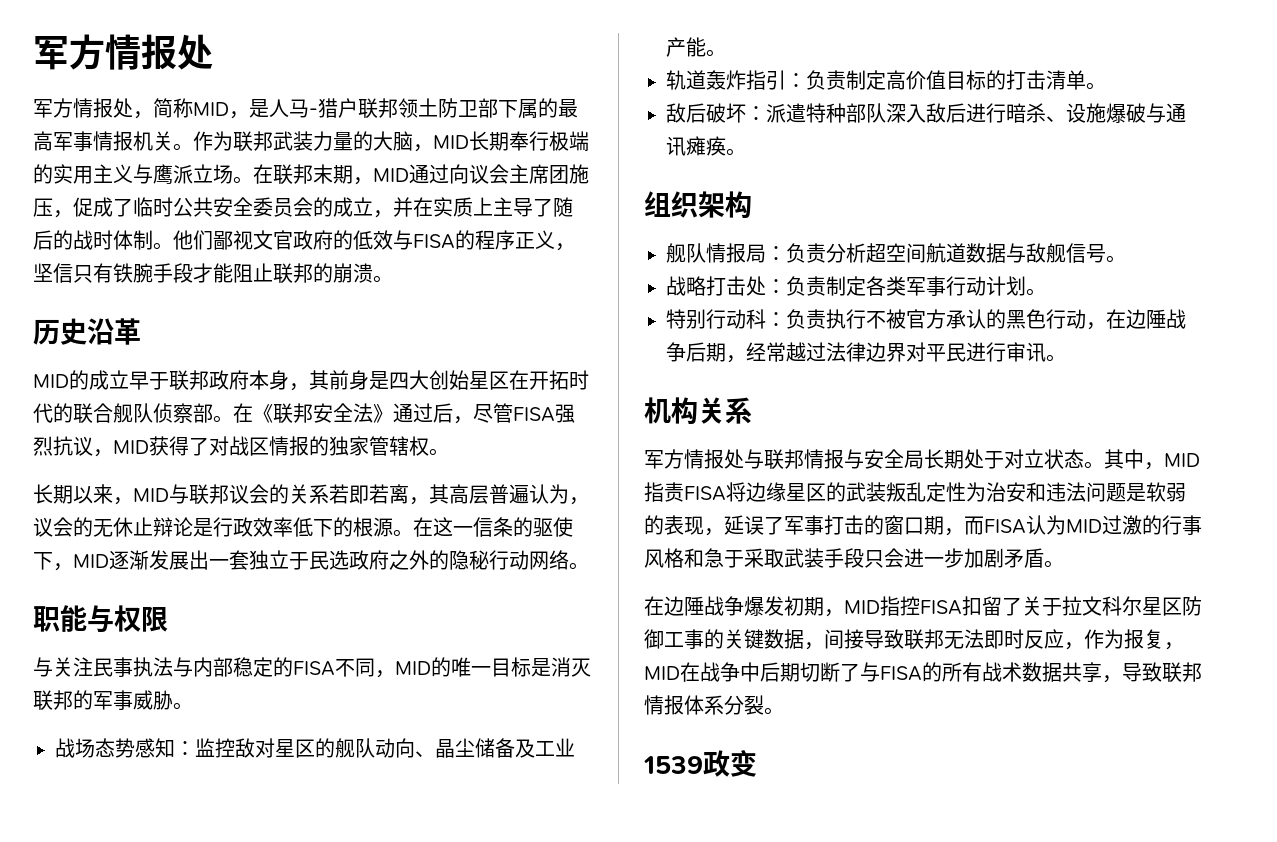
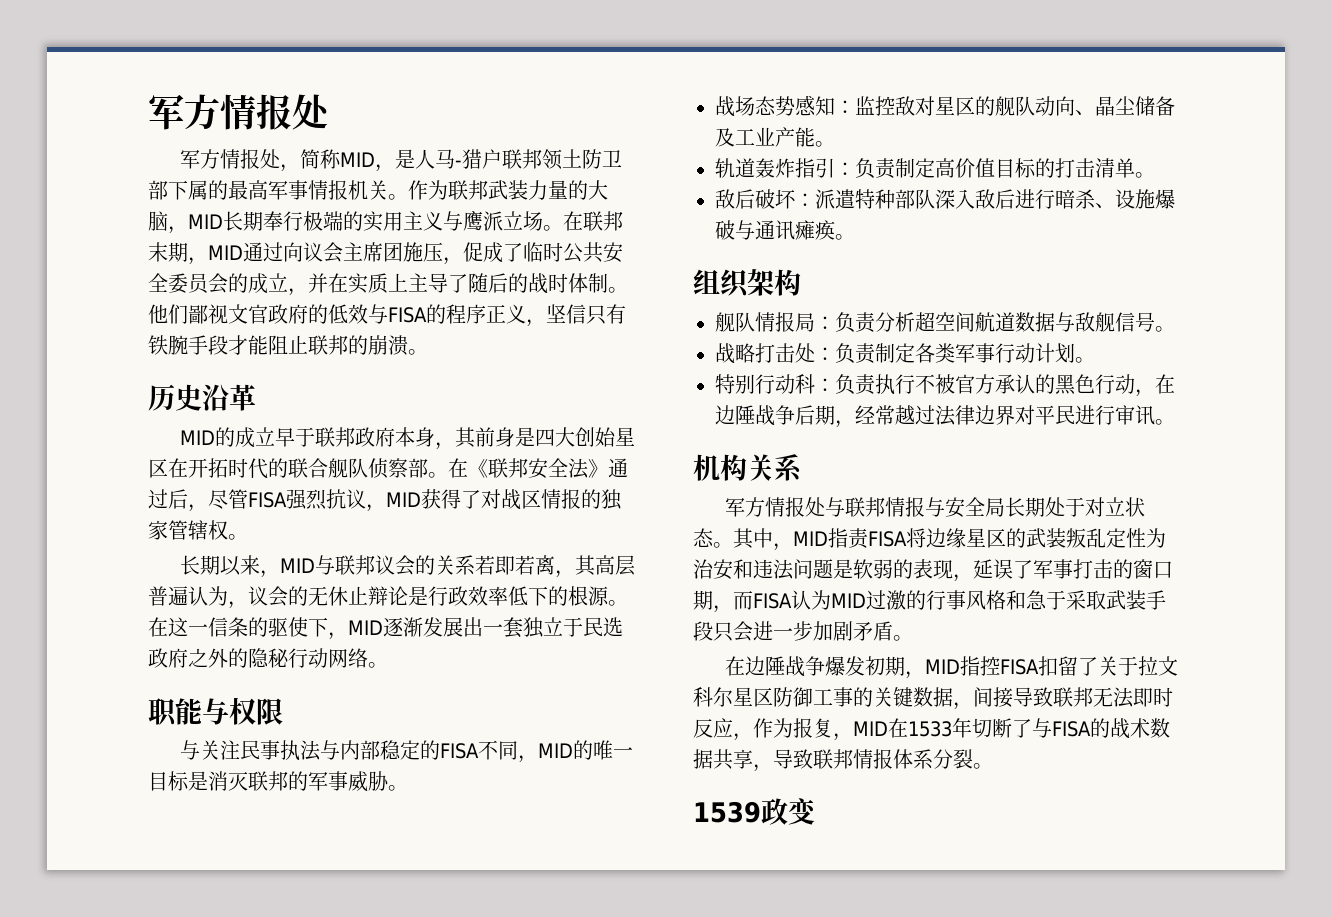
[700,662,800,682] 战争中后期 -> [908,718,972,738] 1533年
[942,662,982,682] 所有 -> (1110, 728) none

